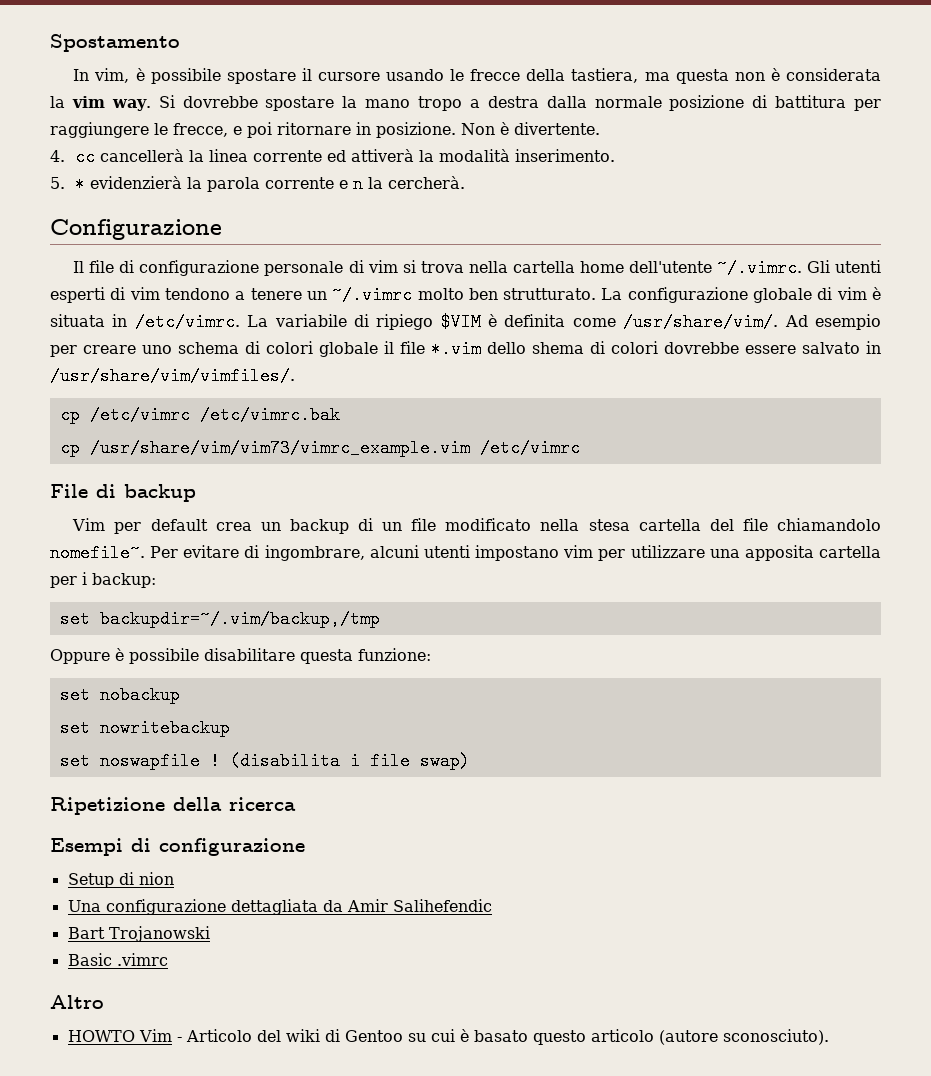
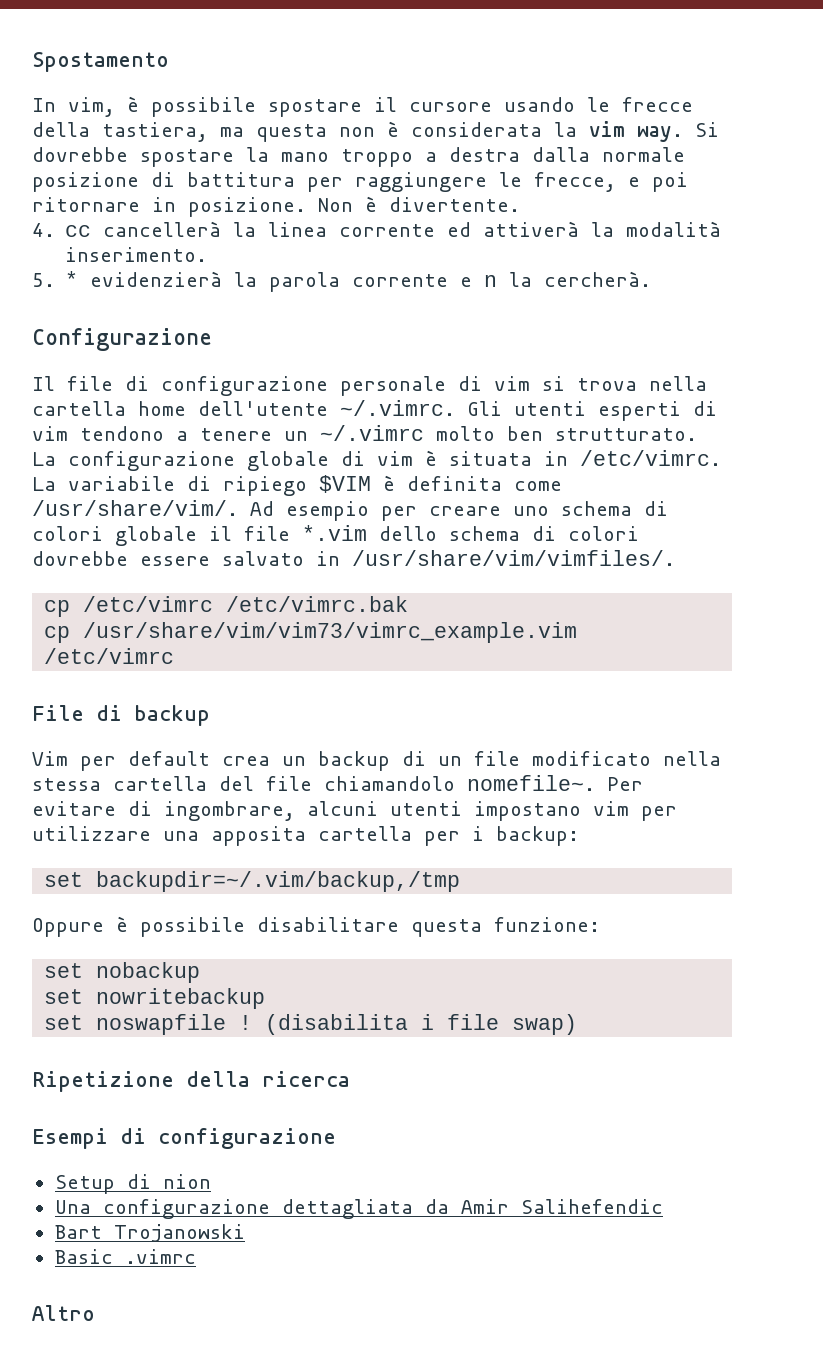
[418,96,462,111] tropo -> [341,149,413,167] troppo
[532,342,584,354] shema -> [449,526,520,541] schema
[588,519,630,531] stesa -> [32,778,101,791] stessa
[67,1029,829,1045] // HOWTO Vim - Articolo del wiki di Gentoo su cui è basato questo articolo (autore sconosciuto). -> (95, 1313) none

